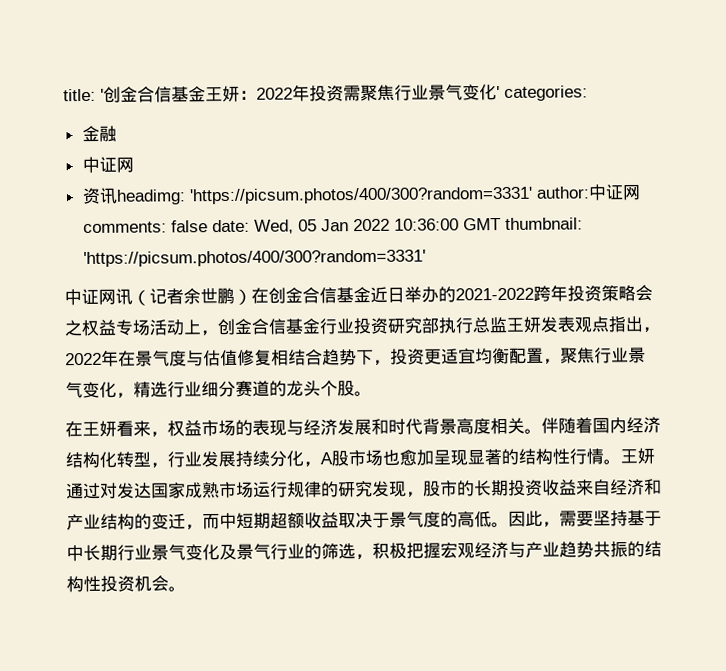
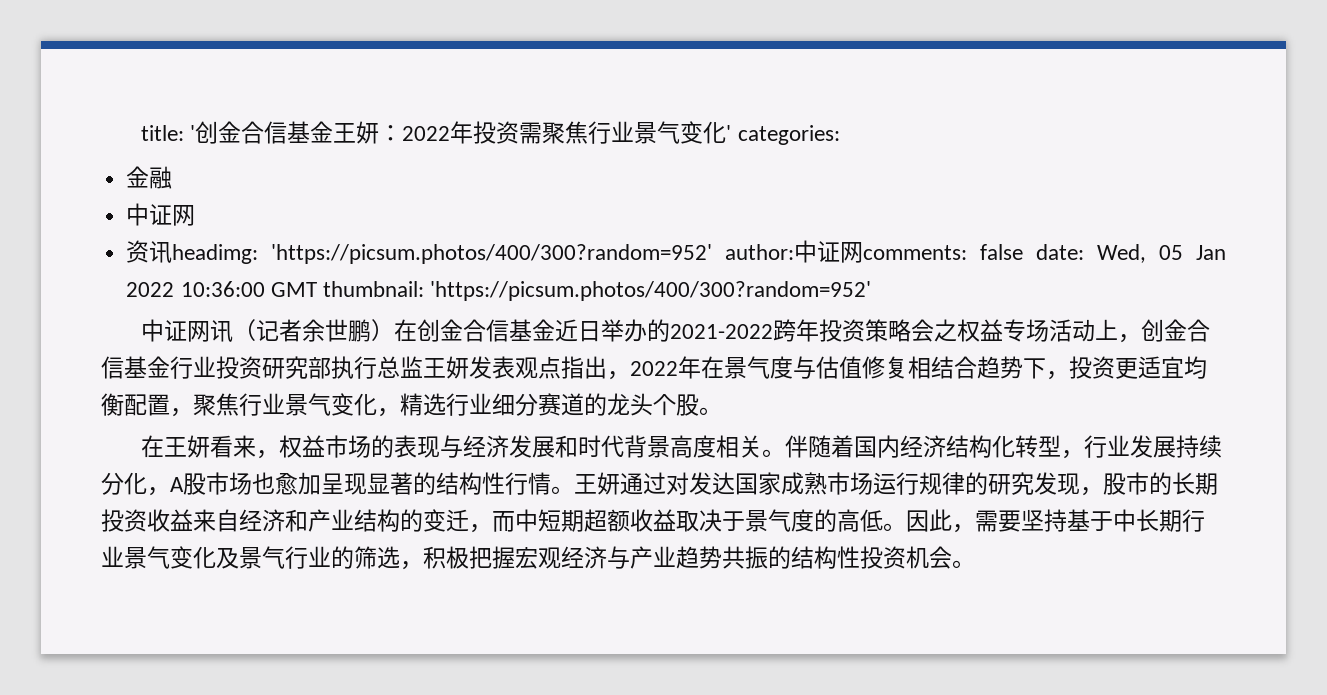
[188,186,533,205] 'https://picsum.photos/400/300?random=3331' -> [271,244,713,264] 'https://picsum.photos/400/300?random=952'
[82,249,426,268] 'https://picsum.photos/400/300?random=3331' -> [430,281,872,301] 'https://picsum.photos/400/300?random=952'

